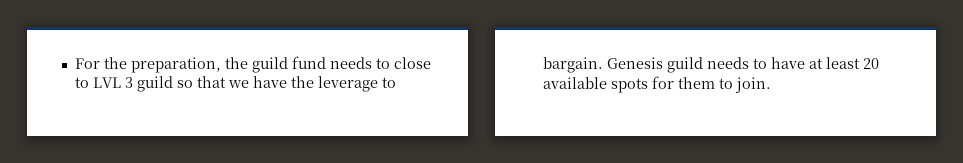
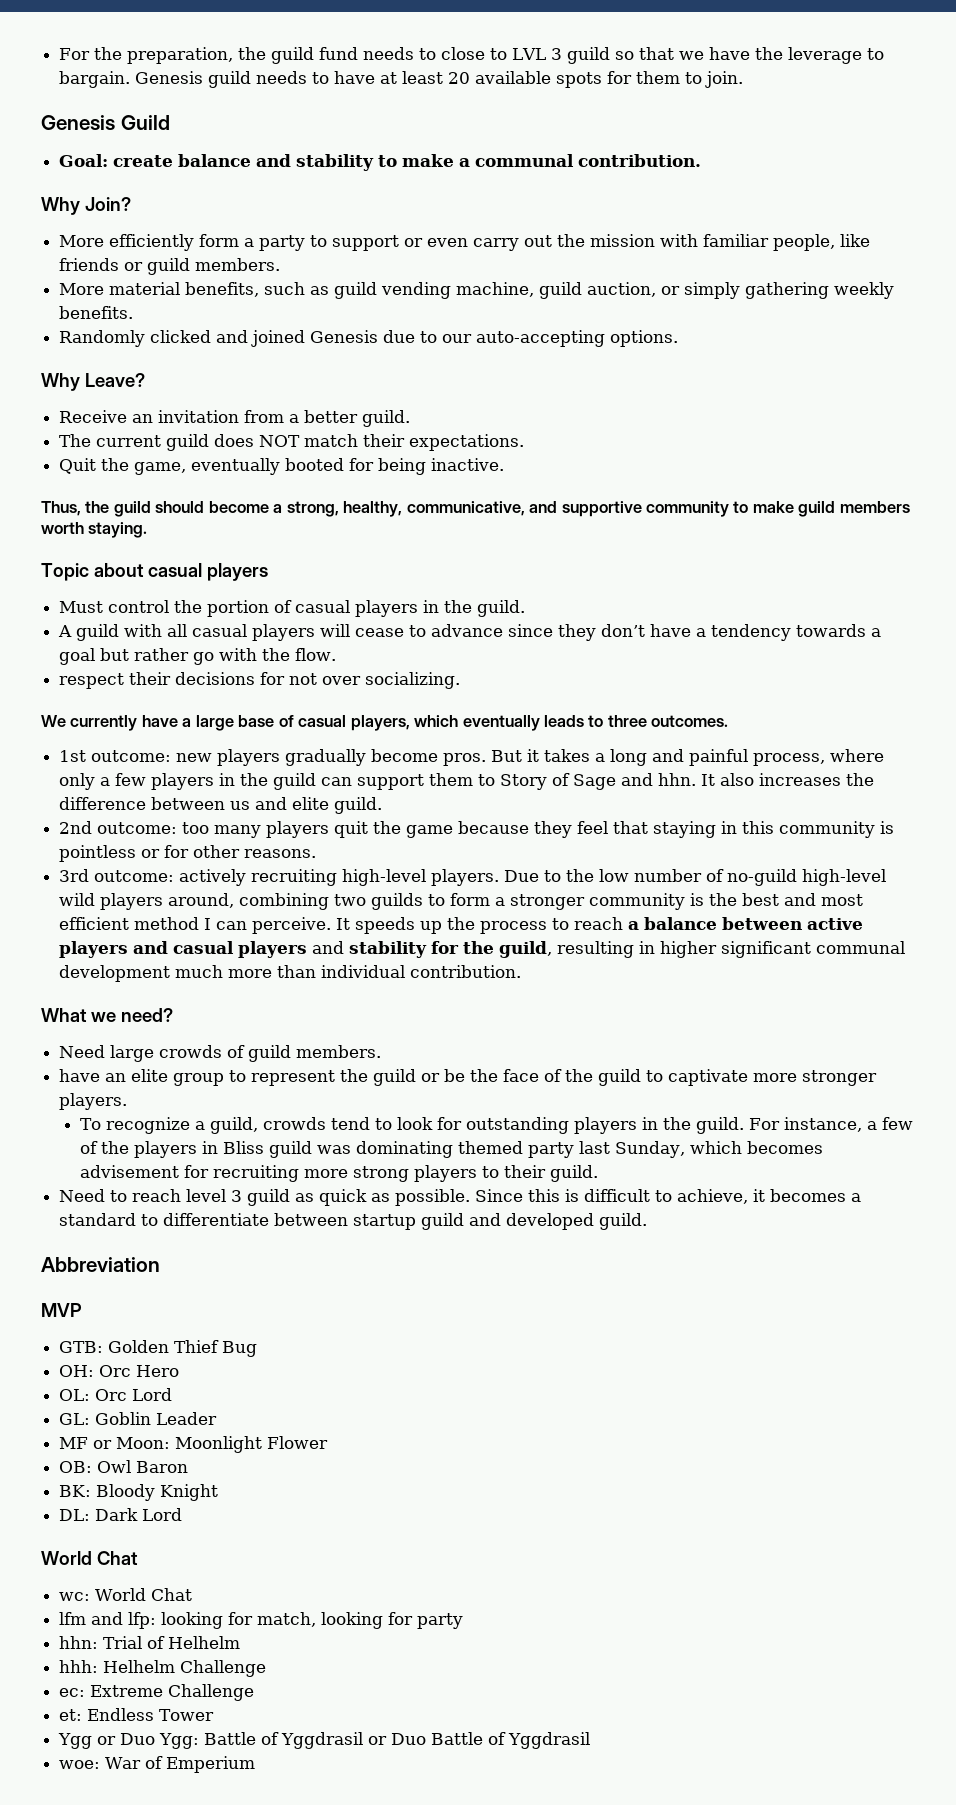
(771, 85) none -> [41,115,170,130] [59,154,702,171] [41,197,131,215] [59,234,871,251] [59,258,281,275] [59,282,895,299] [59,306,134,319] [59,330,679,347] [41,373,145,391] [59,410,411,427] [59,434,525,451] [59,458,505,475] [41,501,910,517] [41,522,148,538] [41,563,268,581] [59,600,526,617] [58,624,882,641] [59,648,337,665] [59,672,461,689] [41,715,729,731] [59,749,885,766] [59,773,875,790] [59,797,383,814] [59,821,895,838] [59,845,317,862] [59,869,887,886] [59,893,864,910] [59,917,864,934] [59,941,906,958] [59,965,522,982] [41,1008,173,1022] [59,1045,382,1062] [59,1069,878,1086] [59,1093,128,1110] [79,1117,913,1134] [79,1141,823,1158] [79,1165,598,1182] [59,1189,862,1206] [59,1213,648,1230] [41,1257,160,1272] [41,1303,82,1317] [59,1340,258,1357] [59,1365,180,1377] [59,1388,173,1401] [59,1412,218,1425] [59,1436,329,1453] [59,1460,189,1473] [59,1484,219,1501] [59,1508,183,1521] [41,1551,138,1565] [59,1588,193,1601] [59,1612,464,1629] [59,1636,241,1649] [59,1660,267,1677] [59,1684,255,1701] [59,1708,215,1721] [58,1732,591,1749] [59,1756,256,1773] // Genesis Guild // Goal: create balance and stability to make a communal contribution. // Why Join? // More efficiently form a party to support or even carry out the mission with familiar people, like friends or guild members. // More material benefits, such as guild vending machine, guild auction, or simply gathering weekly benefits. // Randomly clicked and joined Genesis due to our auto-accepting options. // Why Leave? // Receive an invitation from a better guild. // The current guild does NOT match their expectations. // Quit the game, eventually booted for being inactive. // Thus, the guild should become a strong, healthy, communicative, and supportive community to make guild members worth staying. // Topic about casual players // Must control the portion of casual players in the guild. // A guild with all casual players will cease to advance since they don’t have a tendency towards a goal but rather go with the flow. // respect their decisions for not over socializing. // We currently have a large base of casual players, which eventually leads to three outcomes. // 1st outcome: new players gradually become pros. But it takes a long and painful process, where only a few players in the guild can support them to Story of Sage and hhn. It also increases the difference between us and elite guild. // 2nd outcome: too many players quit the game because they feel that staying in this community is pointless or for other reasons. // 3rd outcome: actively recruiting high-level players. Due to the low number of no-guild high-level wild players around, combining two guilds to form a stronger community is the best and most efficient method I can perceive. It speeds up the process to reach a balance between active players and casual players and stability for the guild, resulting in higher significant communal development much more than individual contribution. // What we need? // Need large crowds of guild members. // have an elite group to represent the guild or be the face of the guild to captivate more stronger players. // To recognize a guild, crowds tend to look for outstanding players in the guild. For instance, a few of the players in Bliss guild was dominating themed party last Sunday, which becomes advisement for recruiting more strong players to their guild. // Need to reach level 3 guild as quick as possible. Since this is difficult to achieve, it becomes a standard to differentiate between startup guild and developed guild. // Abbreviation // MVP // GTB: Golden Thief Bug // OH: Orc Hero // OL: Orc Lord // GL: Goblin Leader // MF or Moon: Moonlight Flower // OB: Owl Baron // BK: Bloody Knight // DL: Dark Lord // World Chat // wc: World Chat // lfm and lfp: looking for match, looking for party // hhn: Trial of Helhelm // hhh: Helhelm Challenge // ec: Extreme Challenge // et: Endless Tower // Ygg or Duo Ygg: Battle of Yggdrasil or Duo Battle of Yggdrasil // woe: War of Emperium

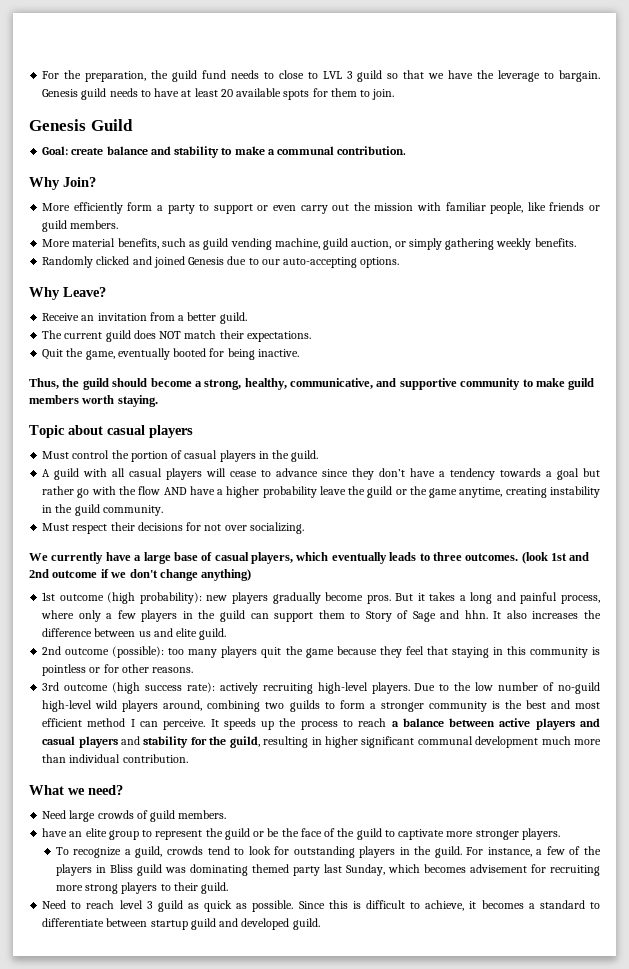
[295,648,337,661] flow. // -> [138,486,600,498] [42,504,163,516] [42,523,70,531] flow AND have a higher probability leave the guild or the game anytime, creating instability in the guild community. // Must
[59,750,172,762] // 1st outcome: -> [521,552,590,564] [29,569,252,581] [42,592,202,604] (look 1st and 2nd outcome if we don't change anything) // 1st outcome (high probability):
[97,822,178,834] outcome: -> [65,646,165,658] outcome (possible):
[94,870,175,882] outcome: -> [64,682,215,694] outcome (high success rate):
[41,1257,160,1272] [41,1303,82,1317] [59,1340,258,1357] [59,1365,180,1377] [59,1388,173,1401] [59,1412,218,1425] [59,1436,329,1453] [59,1460,189,1473] [59,1484,219,1501] [59,1508,183,1521] [41,1551,138,1565] [59,1588,193,1601] [59,1612,464,1629] [59,1636,241,1649] [59,1660,267,1677] [59,1684,255,1701] [59,1708,215,1721] [58,1732,591,1749] [59,1756,256,1773] // Abbreviation // MVP // GTB: Golden Thief Bug // OH: Orc Hero // OL: Orc Lord // GL: Goblin Leader // MF or Moon: Moonlight Flower // OB: Owl Baron // BK: Bloody Knight // DL: Dark Lord // World Chat // wc: World Chat // lfm and lfp: looking for match, looking for party // hhn: Trial of Helhelm // hhh: Helhelm Challenge // ec: Extreme Challenge // et: Endless Tower // Ygg or Duo Ygg: Battle of Yggdrasil or Duo Battle of Yggdrasil // woe: War of Emperium -> (320, 924) none

